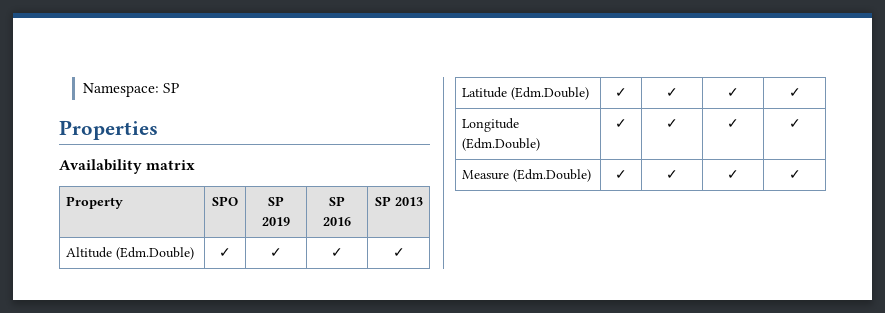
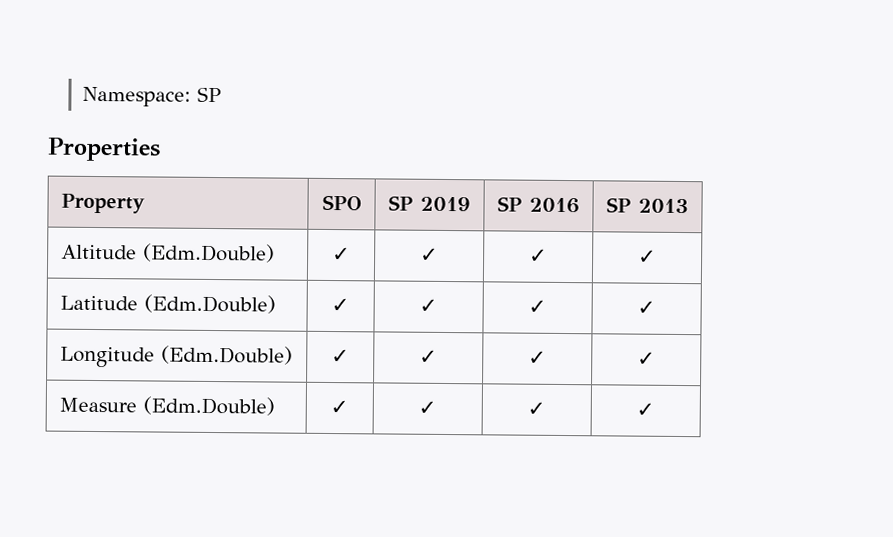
[59,159,196,174] // Availability matrix -> (161, 149) none

